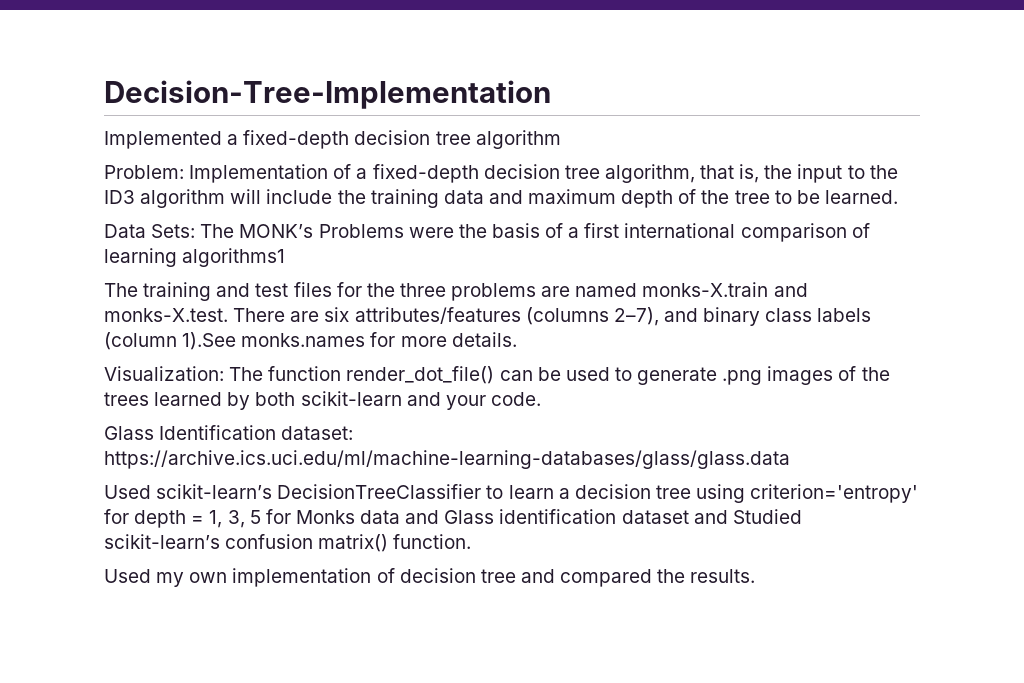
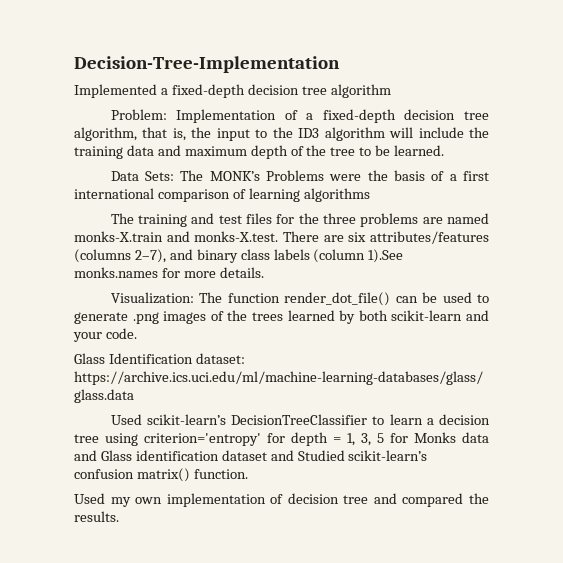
[182,248,286,267] algorithms1 -> [303,188,370,202] algorithms

